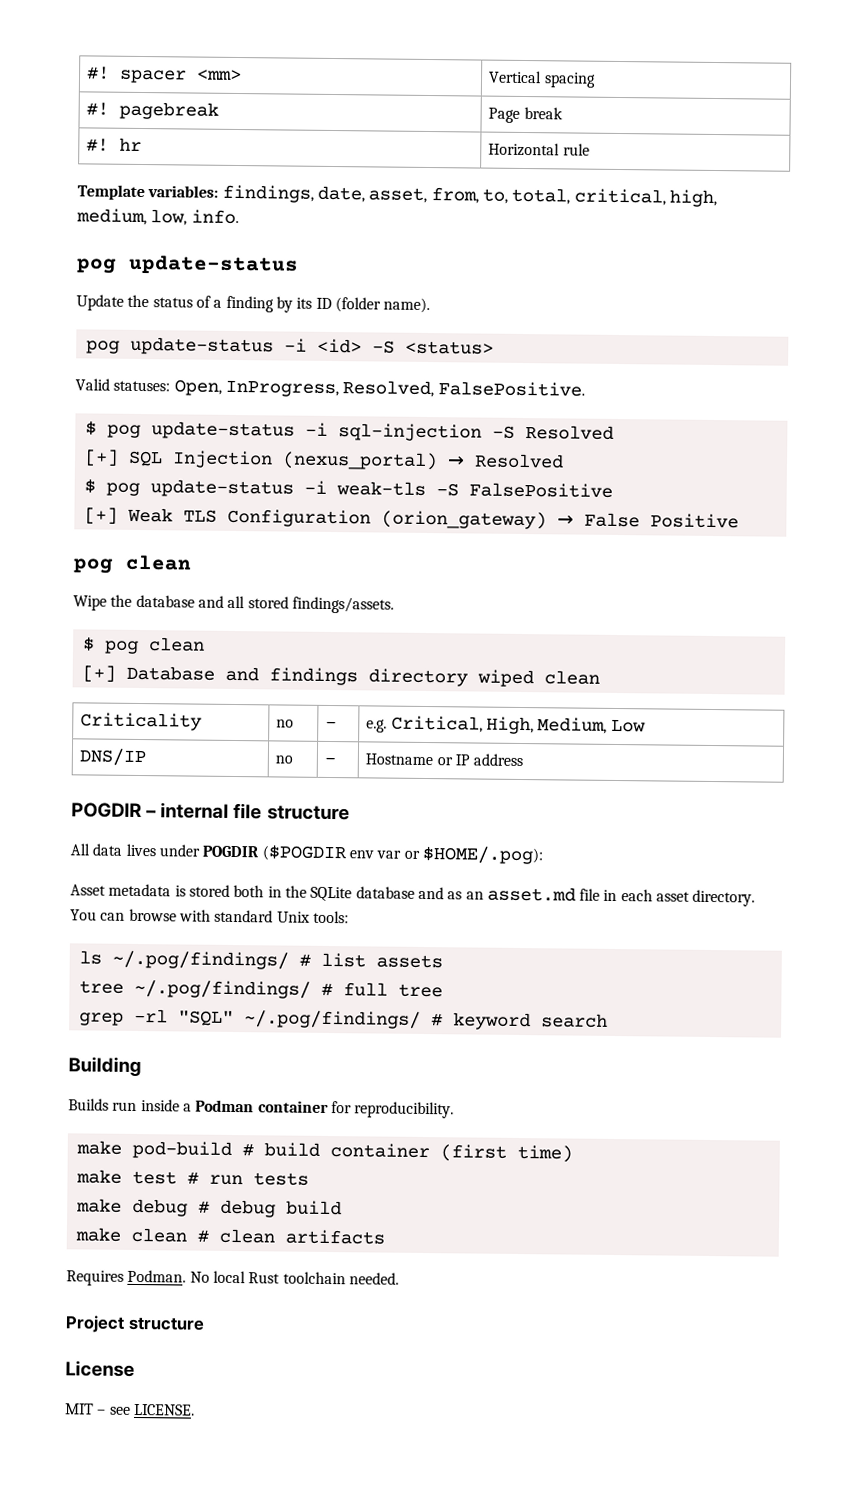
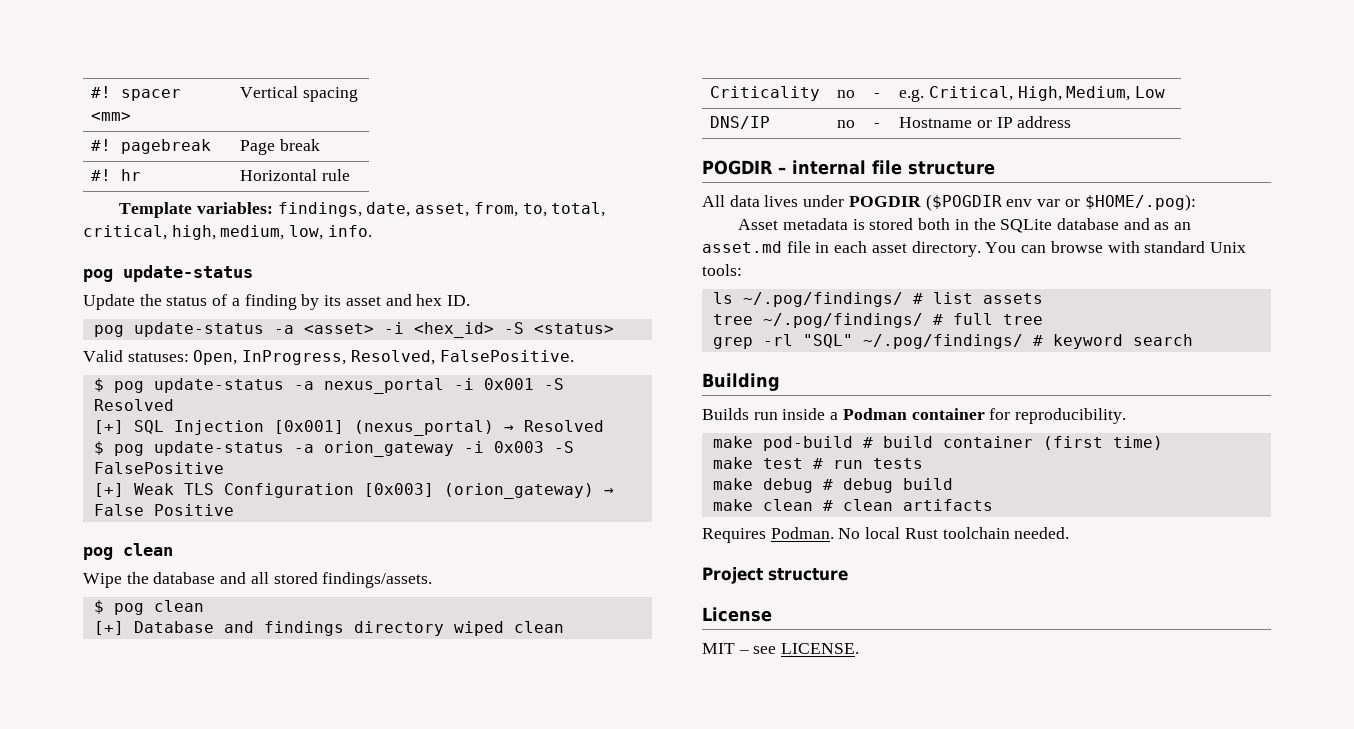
[315,297,431,314] [85,336,362,356] ID (folder name). // pog update-status -i <id> -> [345,294,470,306] [93,322,494,338] asset and hex ID. // pog update-status -a <asset> -i <hex_id>
[304,422,482,442] -i sql-injection -> [293,378,534,394] -a nexus_portal -i 0x001
(273, 459) none -> [273,420,344,434] [0x001]
[303,480,426,496] -i weak-tls -> [293,441,544,457] -a orion_gateway -i 0x003
(371, 518) none -> [363,483,434,497] [0x003]

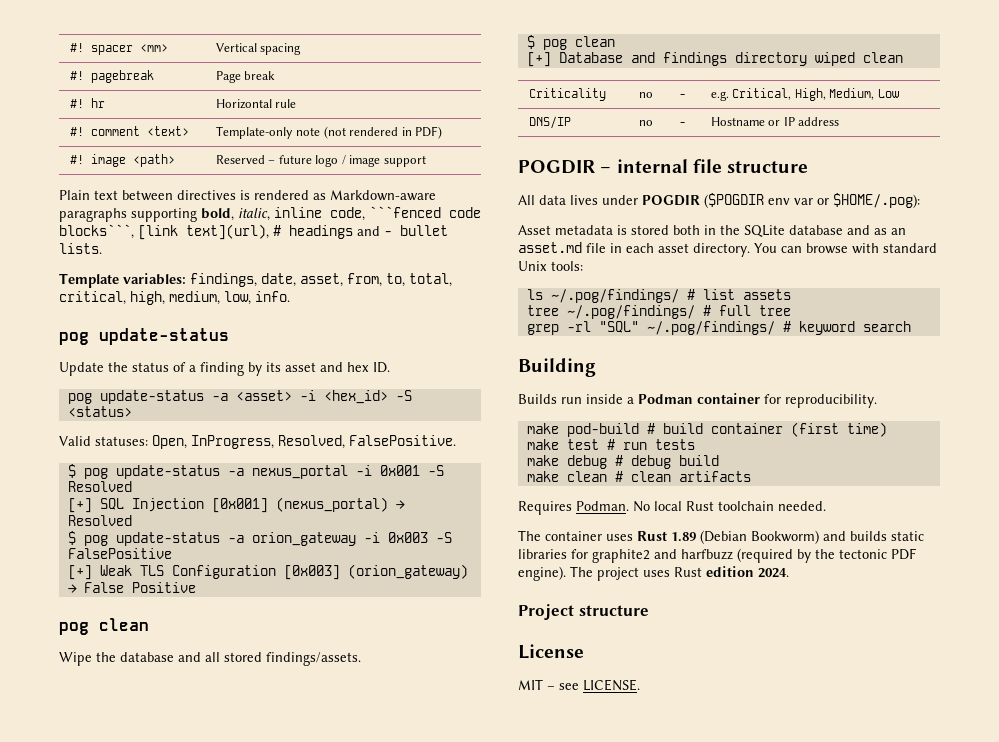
(350, 175) none -> [69,126,189,136] [215,126,443,139] [69,154,175,167] [215,155,426,167] [59,190,436,201] [59,206,481,222] [59,224,448,240] [59,243,102,254] // #! comment <text> | Template-only note (not rendered in PDF) // #! image <path> | Reserved – future logo / image support // Plain text between directives is rendered as Markdown-aware paragraphs supporting bold, italic, inline code, ```fenced code blocks```, [link text](url), # headings and - bullet lists.
(1070, 533) none -> [518,530,924,544] [518,548,916,563] [518,566,789,581] // The container uses Rust 1.89 (Debian Bookworm) and builds static libraries for graphite2 and harfbuzz (required by the tectonic PDF engine). The project uses Rust edition 2024.

